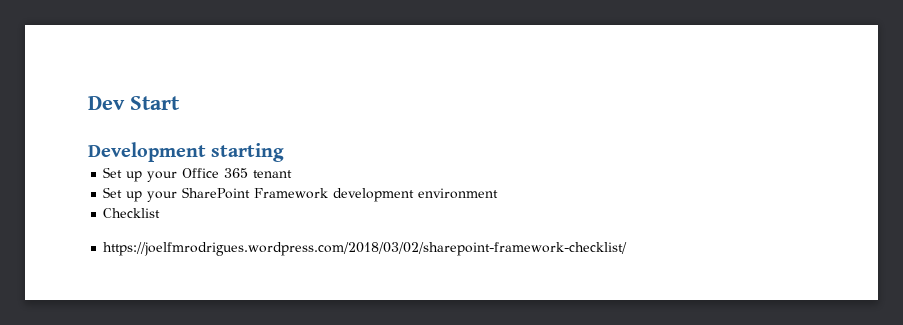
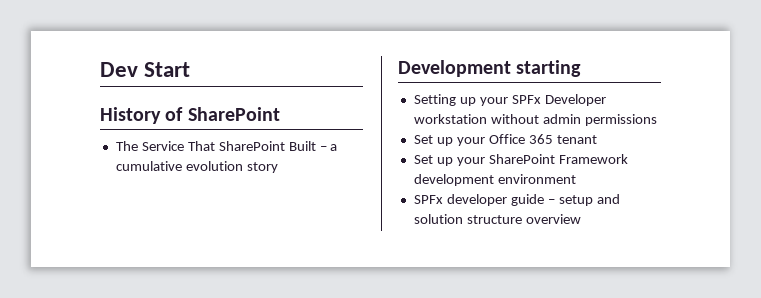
[88,142,285,162] Development starting -> [100,107,280,124] [115,141,338,151] [115,161,278,173] [398,60,582,77] [413,94,606,106] [413,114,657,126] History of SharePoint // The Service That SharePoint Built – a cumulative evolution story // Development starting // Setting up your SPFx Developer workstation without admin permissions
[103,208,161,218] [103,242,628,256] Checklist // https://joelfmrodrigues.wordpress.com/2018/03/02/sharepoint-framework-checklist/ -> [413,194,620,206] [413,214,581,224] SPFx developer guide – setup and solution structure overview

